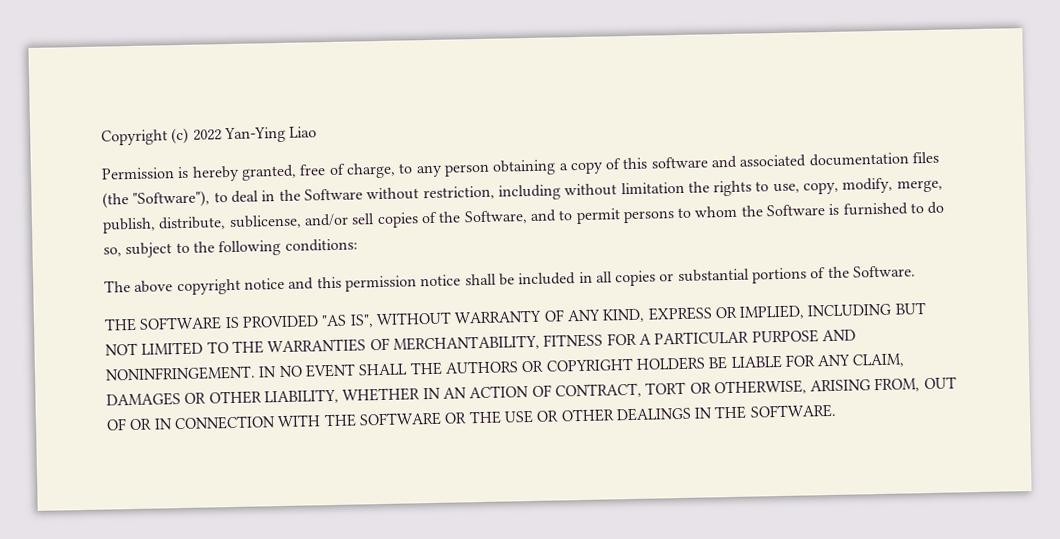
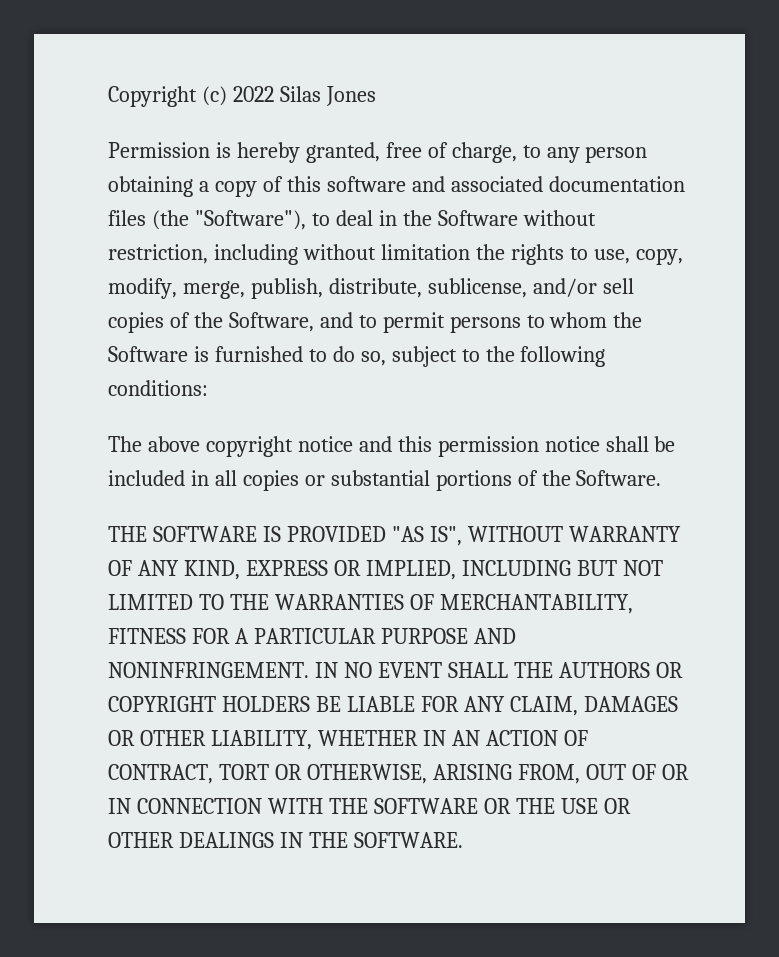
[223,126,318,144] Yan-Ying Liao -> [279,86,376,106] Silas Jones

